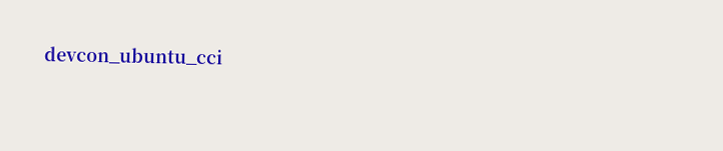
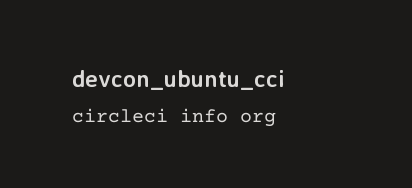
(223, 56) none -> [72,108,276,127] // circleci info org

